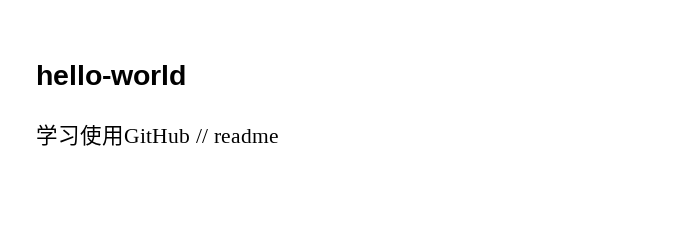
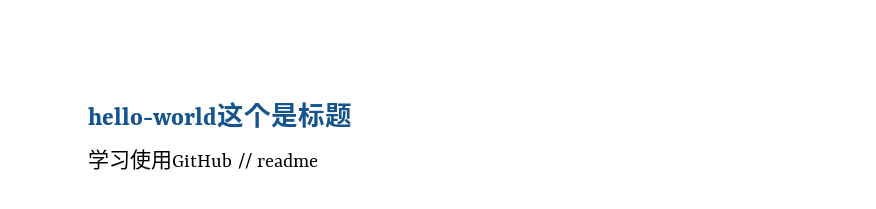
(186, 75) none -> [217,102,352,128] 这个是标题

